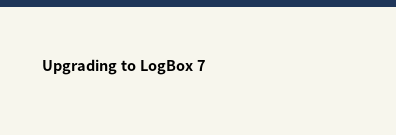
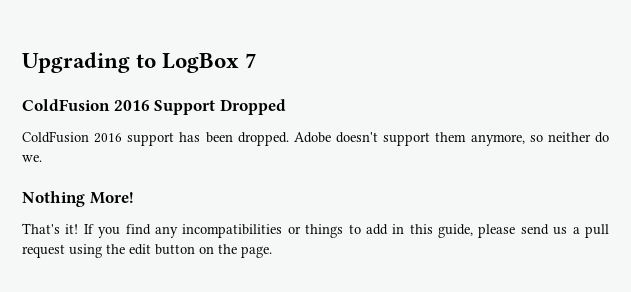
(206, 65) none -> [22,99,286,115] [22,131,609,146] [22,155,42,162] [22,191,134,207] [22,223,610,238] [22,244,272,258] // ColdFusion 2016 Support Dropped // ColdFusion 2016 support has been dropped. Adobe doesn't support them anymore, so neither do we. // Nothing More! // That's it! If you find any incompatibilities or things to add in this guide, please send us a pull request using the edit button on the page.

